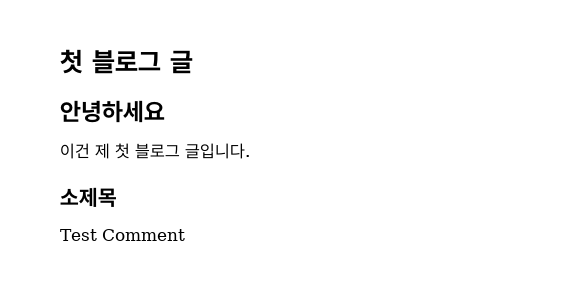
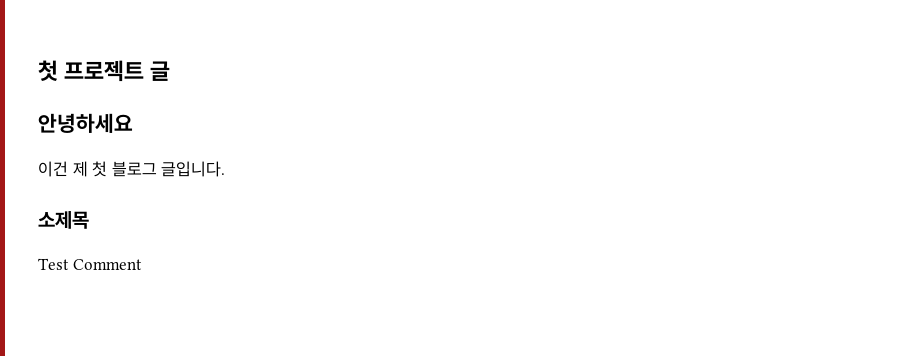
[60,49,161,74] 첫 블로그 -> [38,60,145,82] 첫 프로젝트

